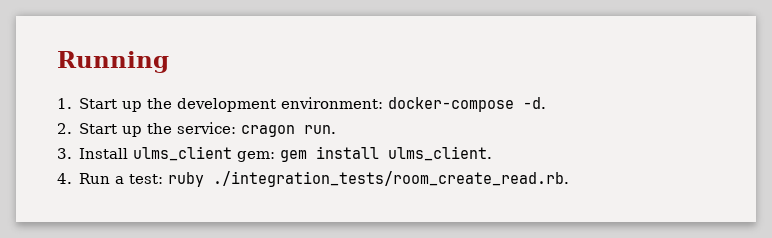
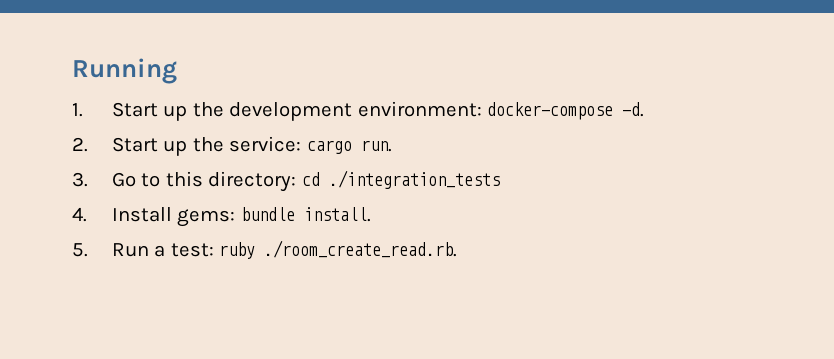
[241,125,296,137] cragon -> [306,140,352,154] cargo
[79,146,493,162] [57,173,72,184] Install ulms_client gem: gem install ulms_client. // 4. -> [111,170,500,192] [72,207,371,227] [72,243,88,257] Go to this directory: cd ./integration_tests // 4. Install gems: bundle install. // 5.
[213,171,570,187] ./integration_tests/room_create_read.rb. -> [264,240,458,258] ./room_create_read.rb.

